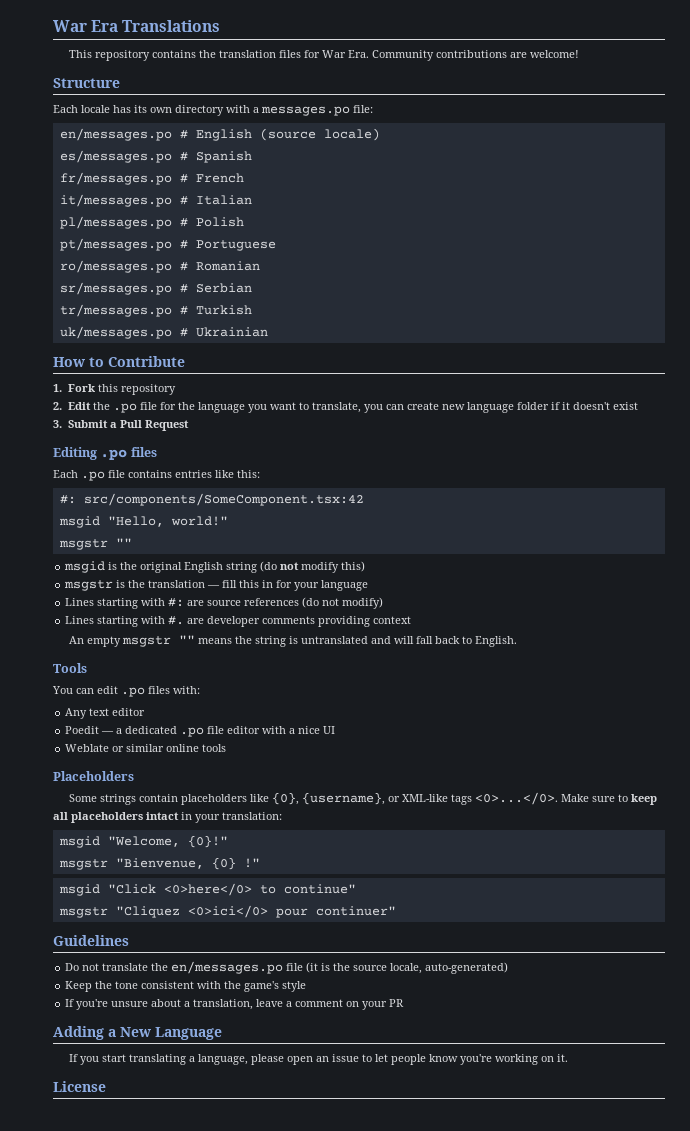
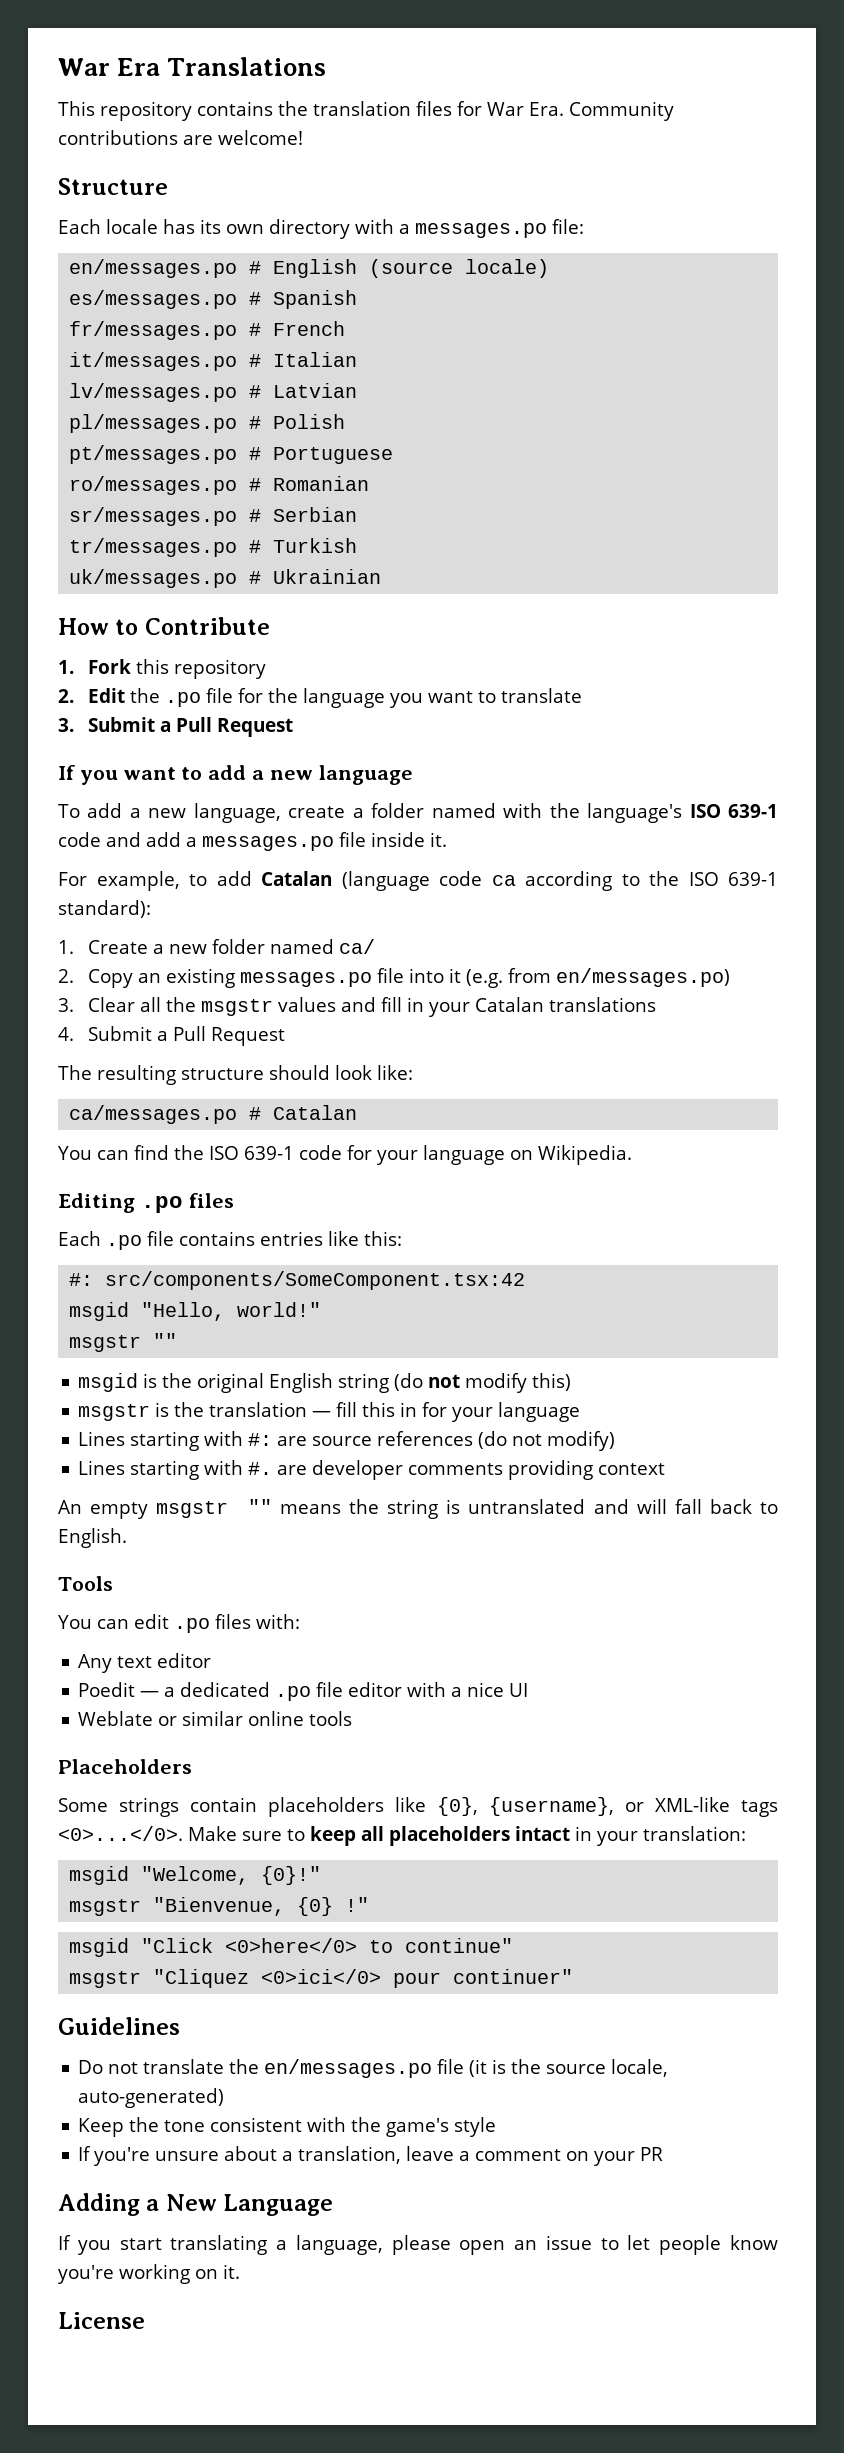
(252, 200) none -> [69,383,358,402] // lv/messages.po # Latvian
[311,402,638,413] translate, you can create new language folder if it doesn't exist -> [500,688,582,703] translate
(189, 425) none -> [58,765,413,785] [58,803,778,823] [58,832,447,851] [58,871,778,891] [58,900,151,918] [58,939,375,954] [58,968,730,988] [58,997,656,1017] [58,1026,285,1046] [58,1065,413,1085] [69,1105,358,1124] [58,1145,632,1165] // If you want to add a new language // To add a new language, create a folder named with the language's ISO 639-1 code and add a messages.po file inside it. // For example, to add Catalan (language code ca according to the ISO 639-1 standard): // 1. Create a new folder named ca/ // 2. Copy an existing messages.po file into it (e.g. from en/messages.po) // 3. Clear all the msgstr values and fill in your Catalan translations // 4. Submit a Pull Request // The resulting structure should look like: // ca/messages.po # Catalan // You can find the ISO 639-1 code for your language on Wikipedia.

